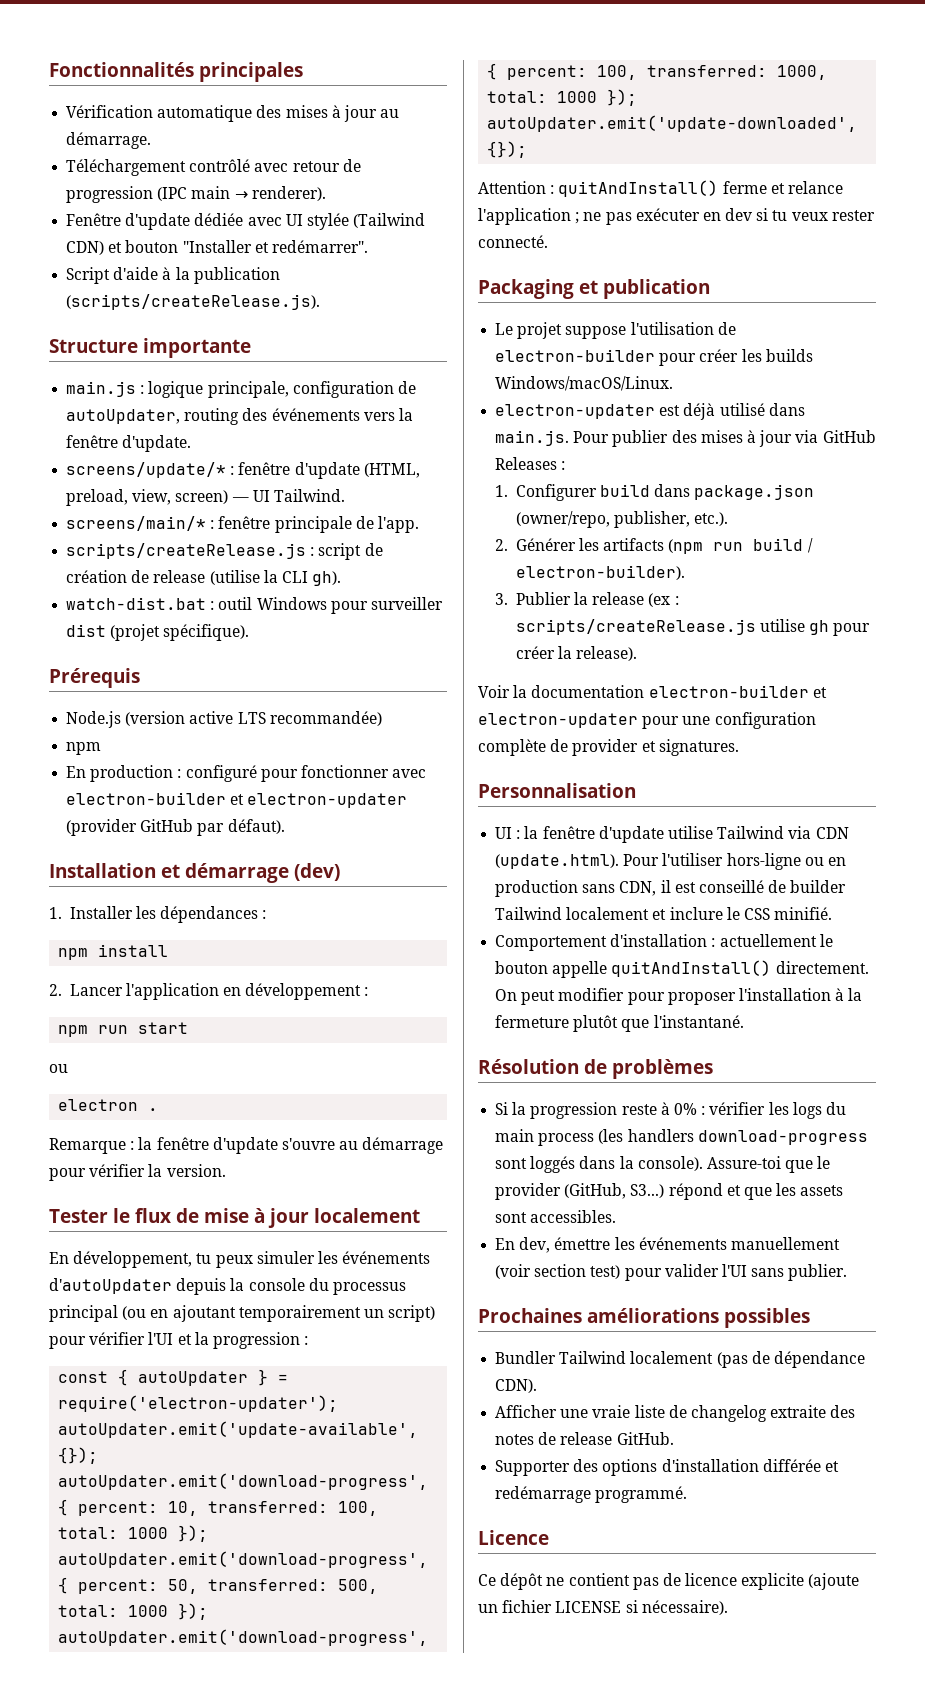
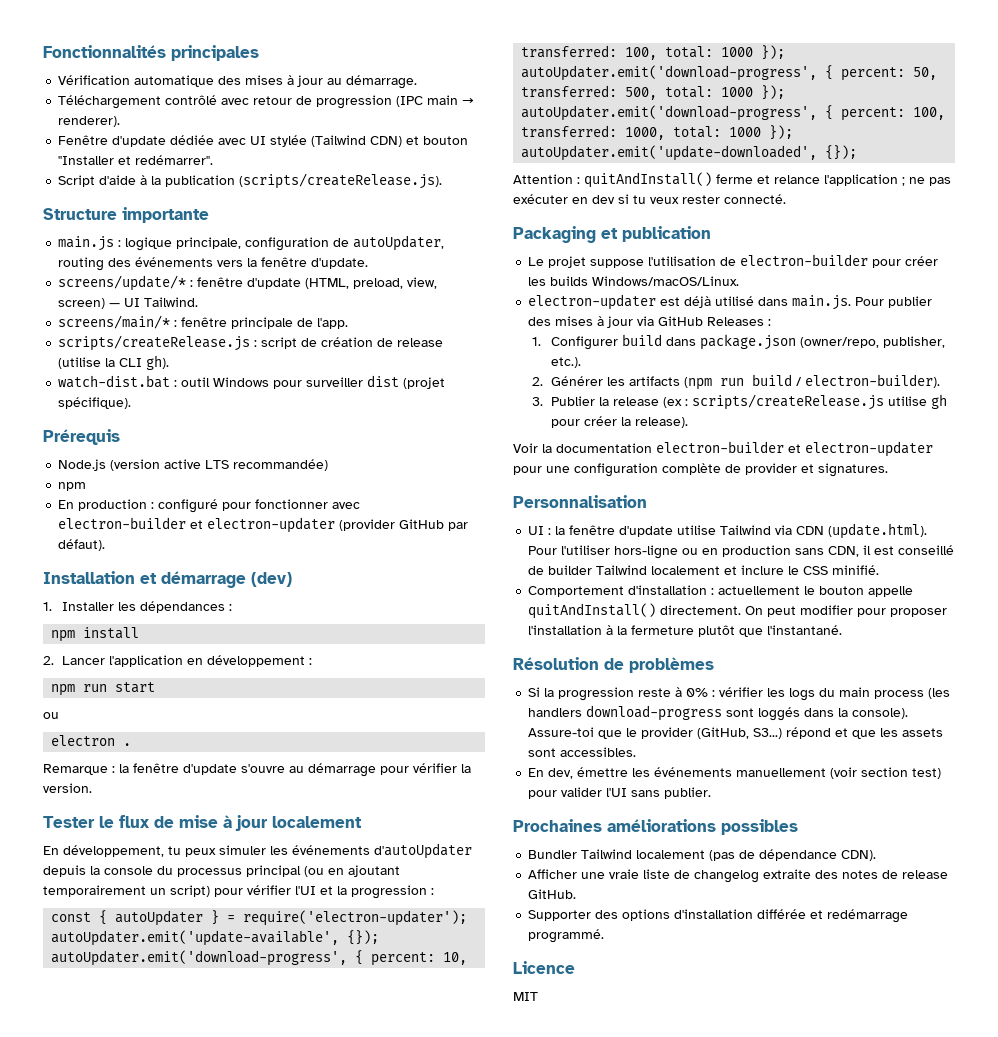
[478,1573,860,1590] [478,1600,728,1615] Ce dépôt ne contient pas de licence explicite (ajoute un fichier LICENSE si nécessaire). -> [513,992,538,1001] MIT

